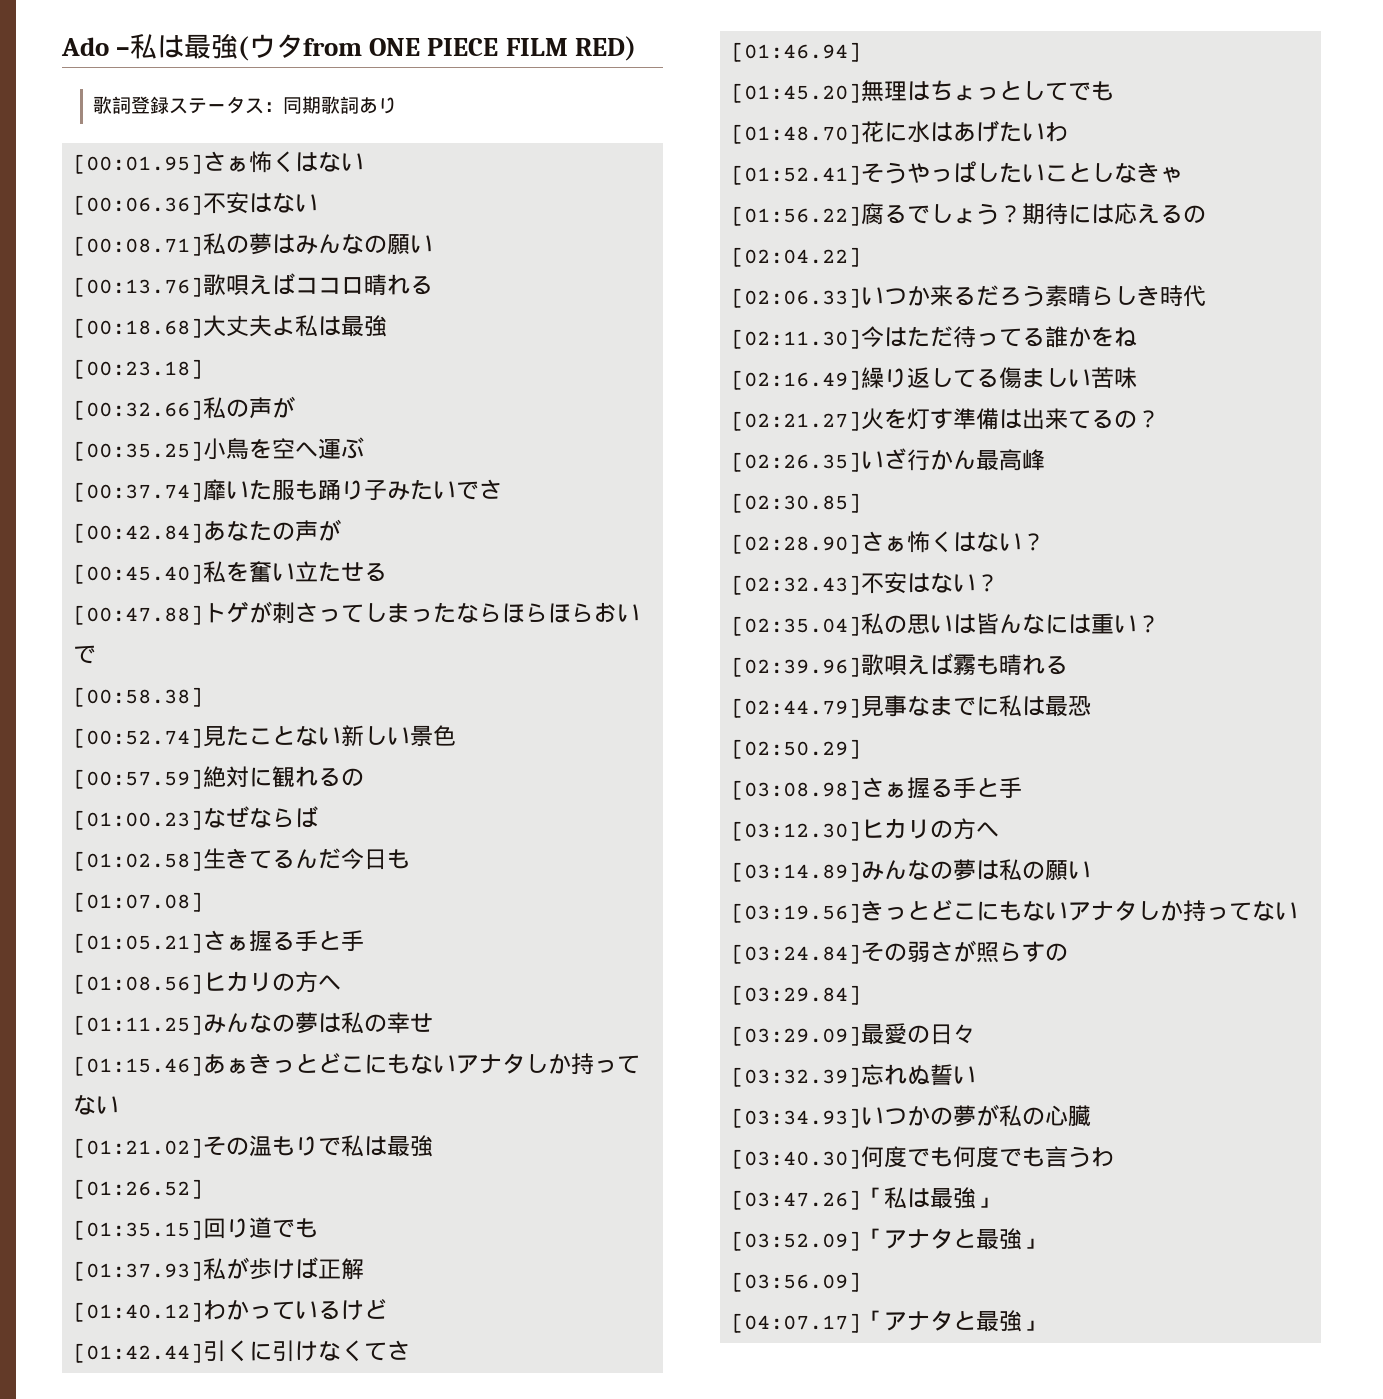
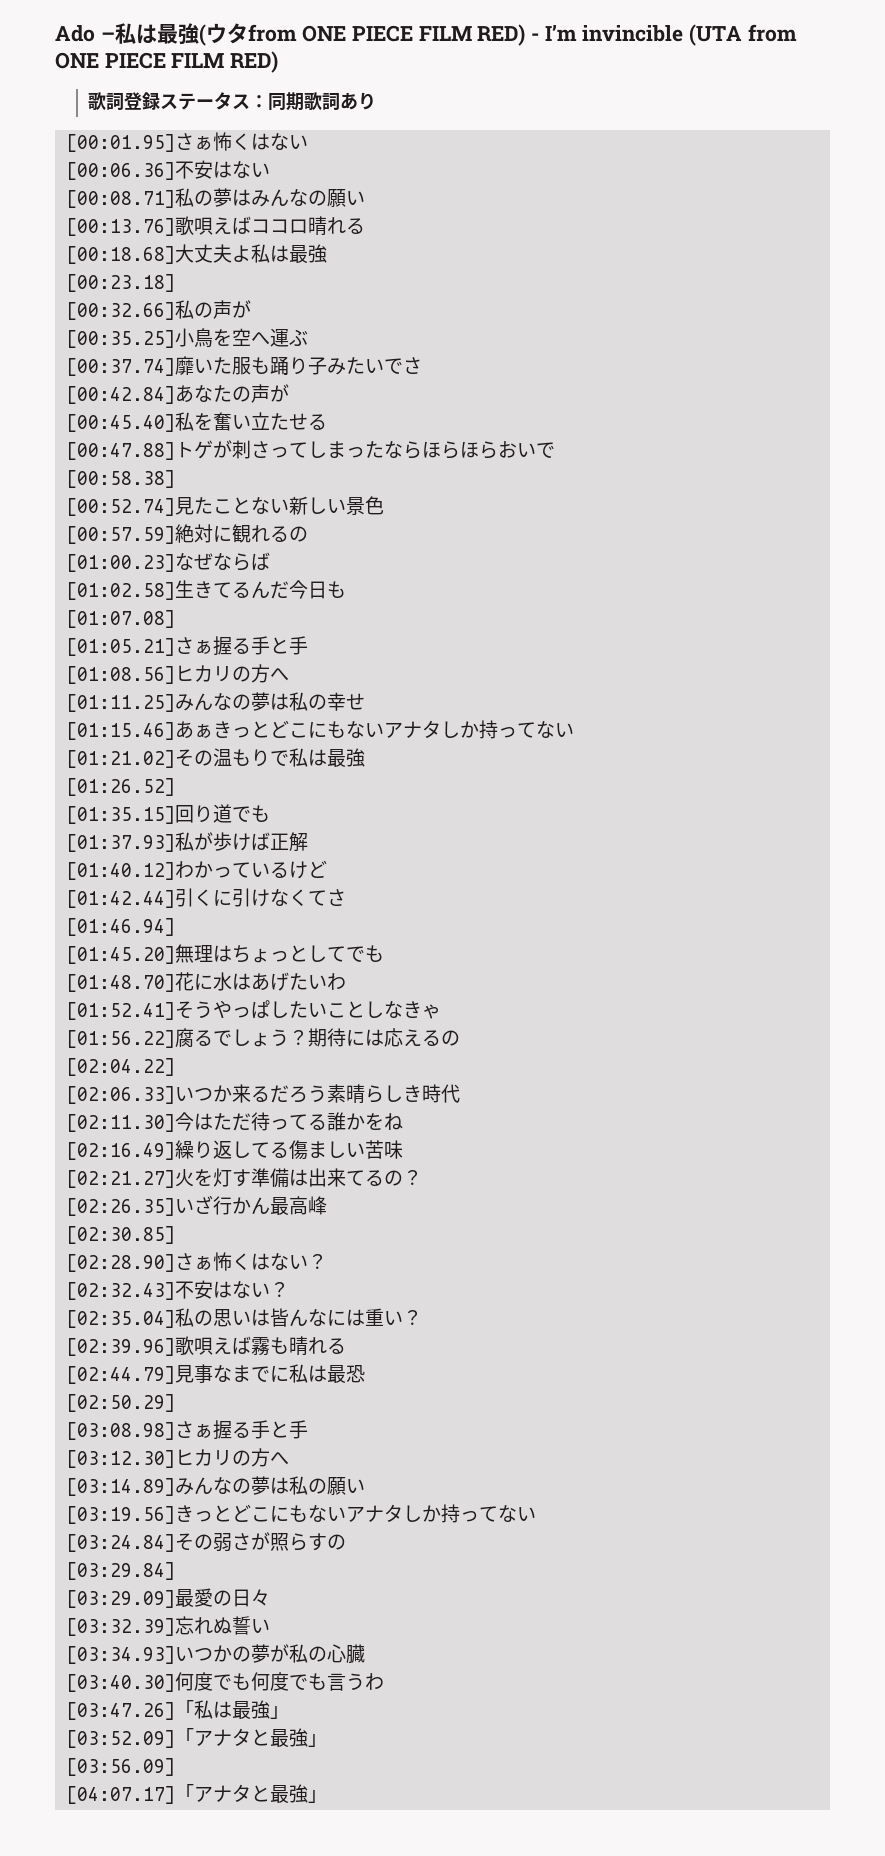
(636, 48) none -> [531,24,797,46] [55,51,279,73] - I’m invincible (UTA from ONE PIECE FILM RED)

